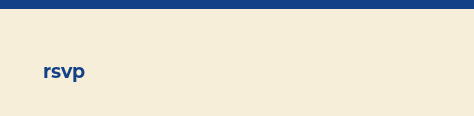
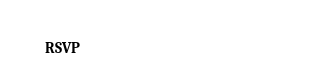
[43,67,85,82] rsvp -> [45,42,80,53] RSVP

